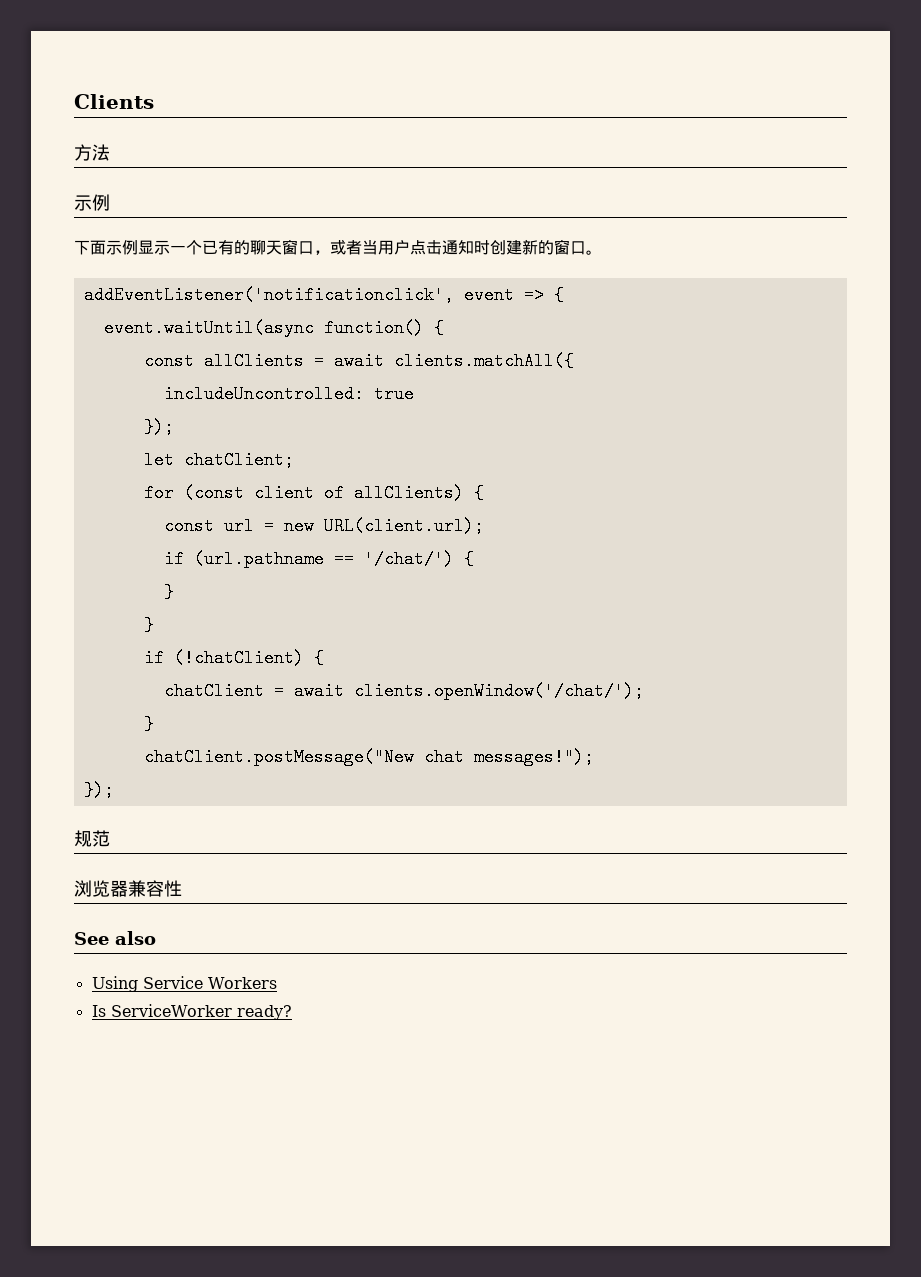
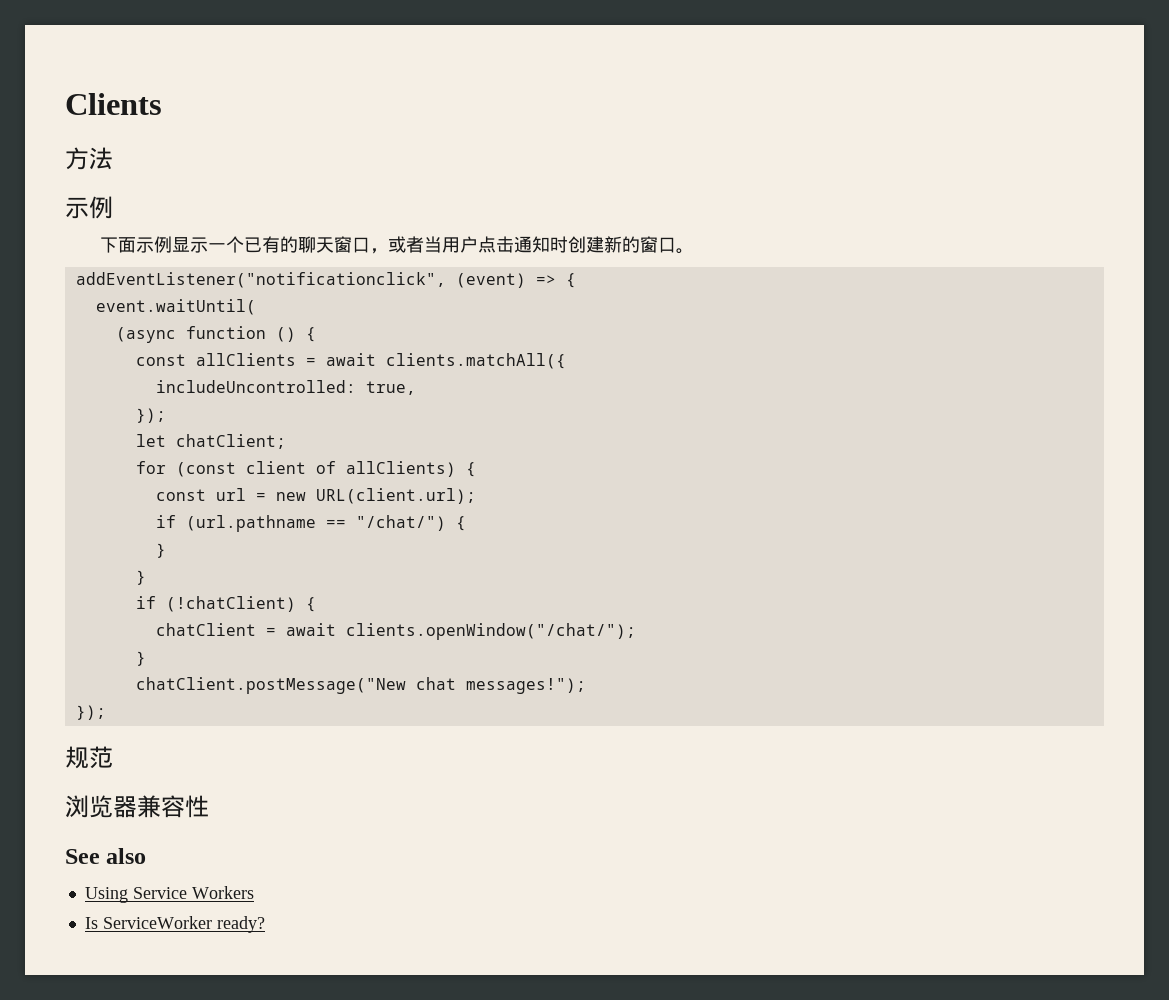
[83,286,514,304] addEventListener('notificationclick', event -> [75,272,526,288] addEventListener("notificationclick", (event)
[103,319,424,337] event.waitUntil(async function() -> [95,299,256,315] [115,326,296,343] event.waitUntil( // (async function ()
[373,385,414,403] true -> [365,381,416,395] true,
[363,550,454,568] '/chat/') -> [355,515,446,531] "/chat/")
[353,682,644,700] clients.openWindow('/chat/'); -> [345,623,636,640] clients.openWindow("/chat/");

